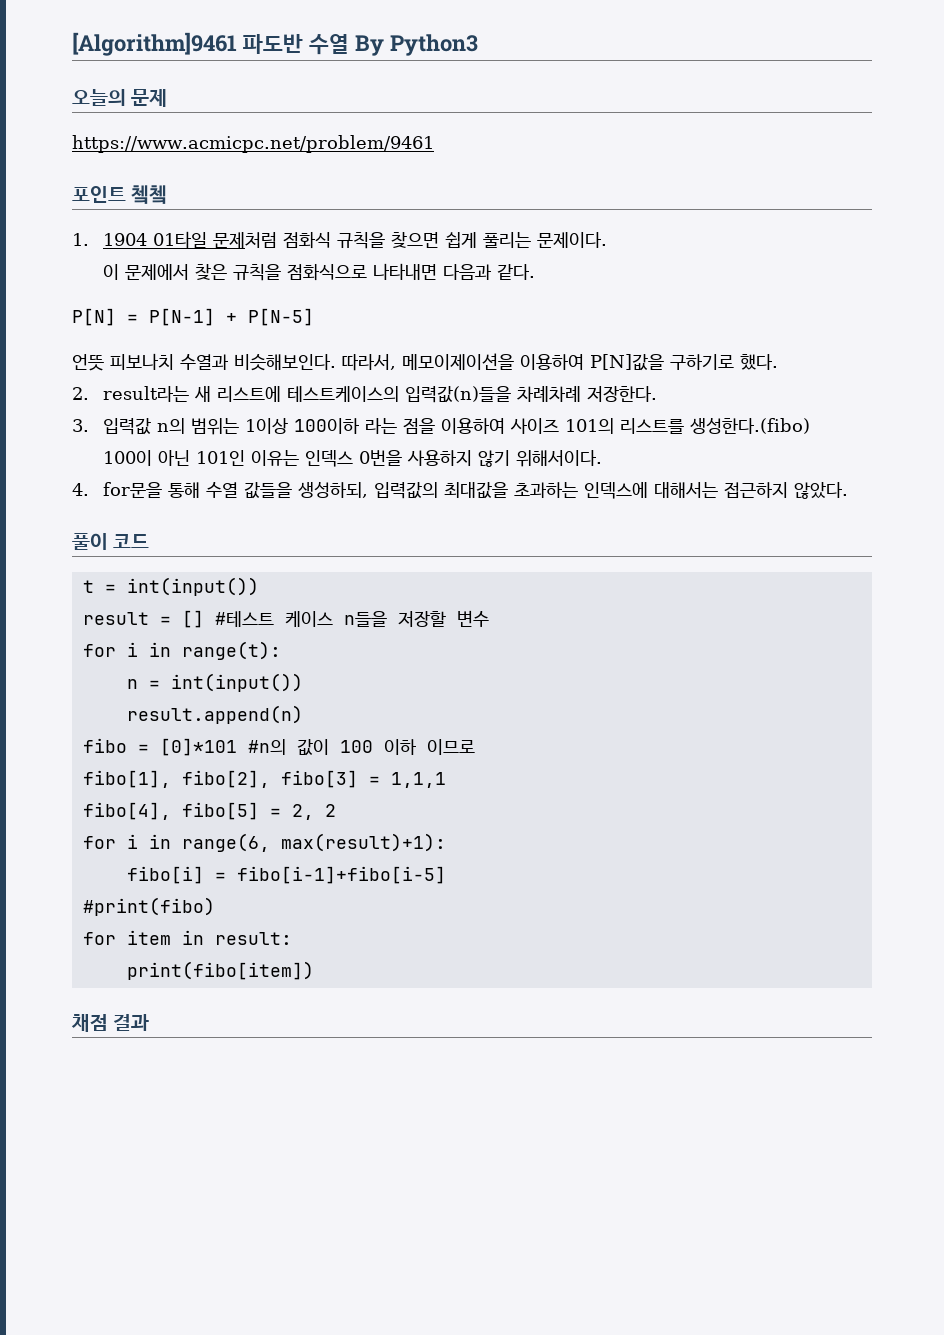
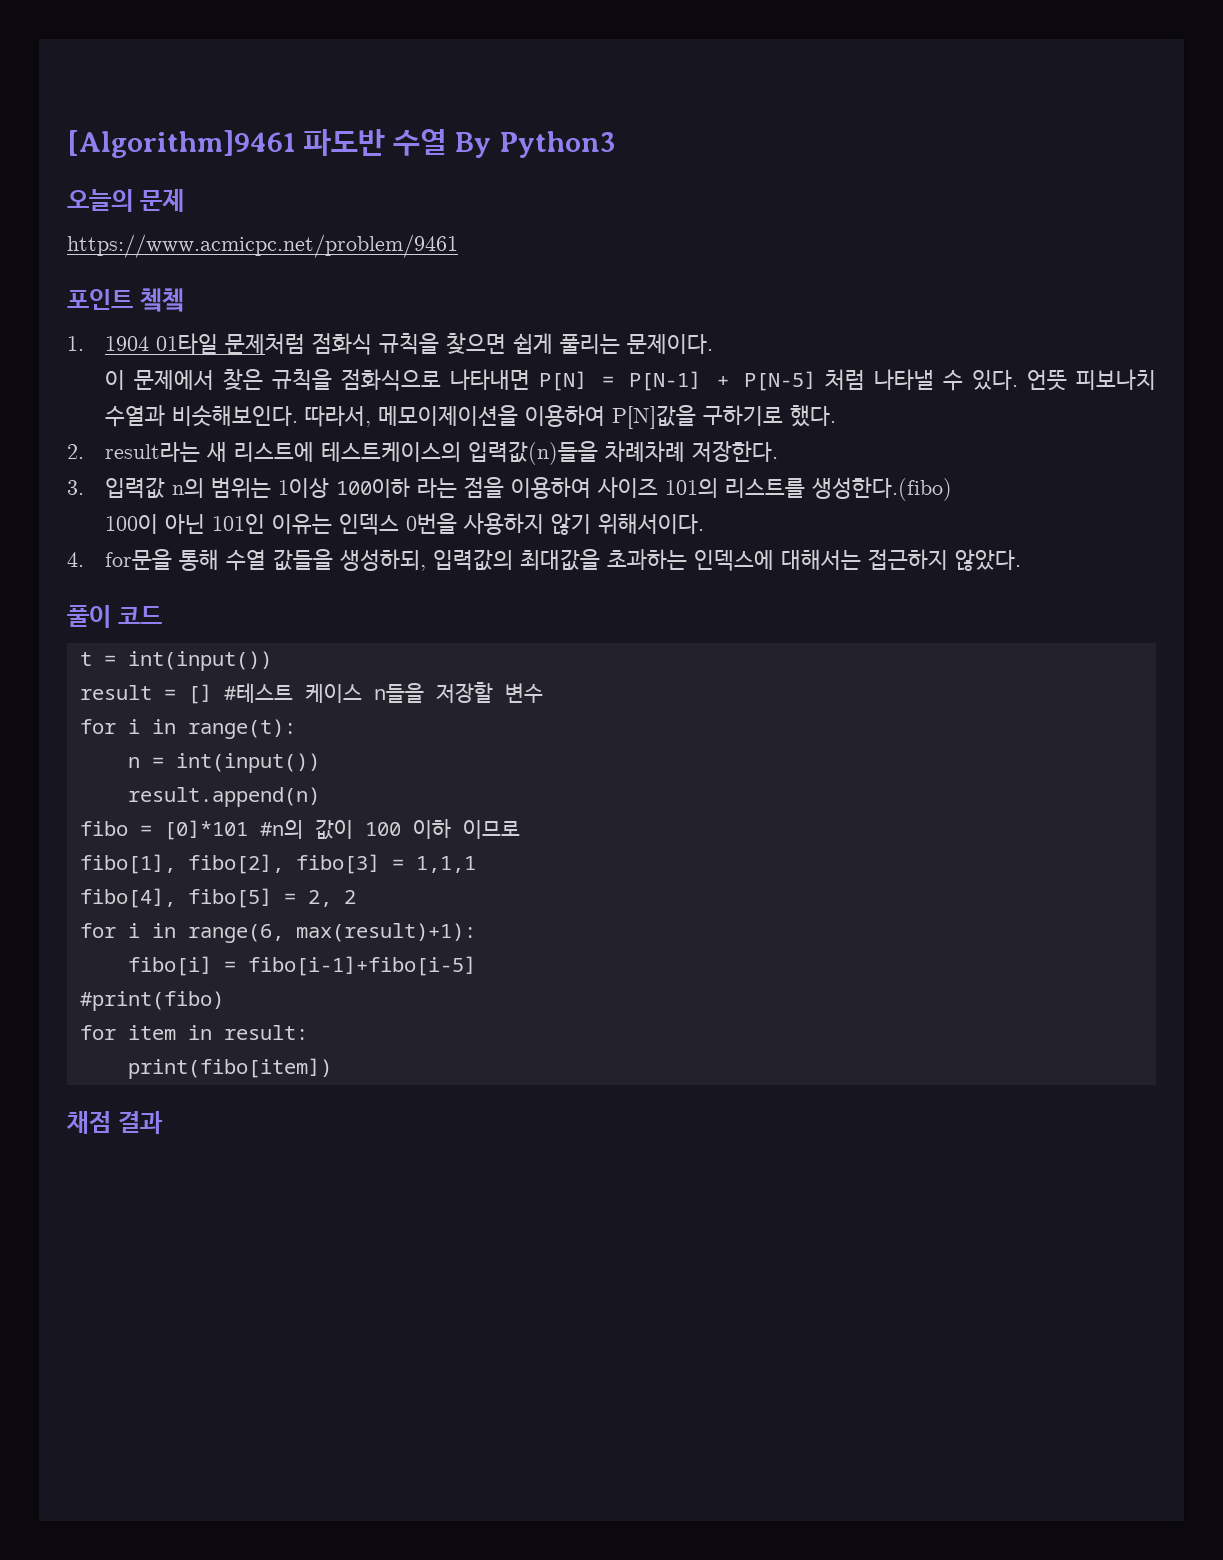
[443,264,536,280] 다음과 같다. // -> (530, 379) none
(314, 317) // -> [825,369,1019,391] 처럼 나타낼 수 있다.

